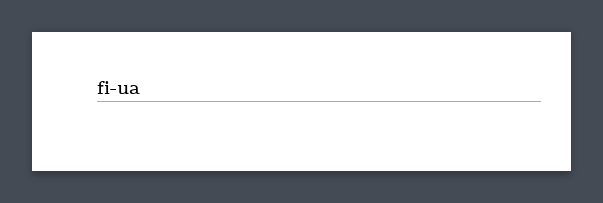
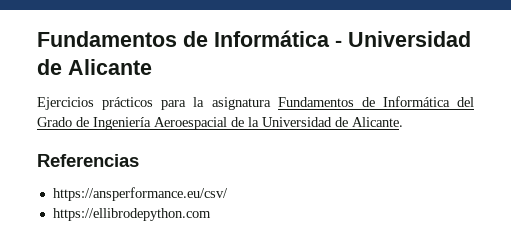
[97,81,140,94] fi-ua -> [37,30,471,47] [37,59,152,75] [37,96,474,110] [37,117,403,130] [37,154,139,167] [52,187,228,201] [52,208,211,221] Fundamentos de Informática - Universidad de Alicante // Ejercicios prácticos para la asignatura Fundamentos de Informática del Grado de Ingeniería Aeroespacial de la Universidad de Alicante. // Referencias // https://ansperformance.eu/csv/ // https://ellibrodepython.com

